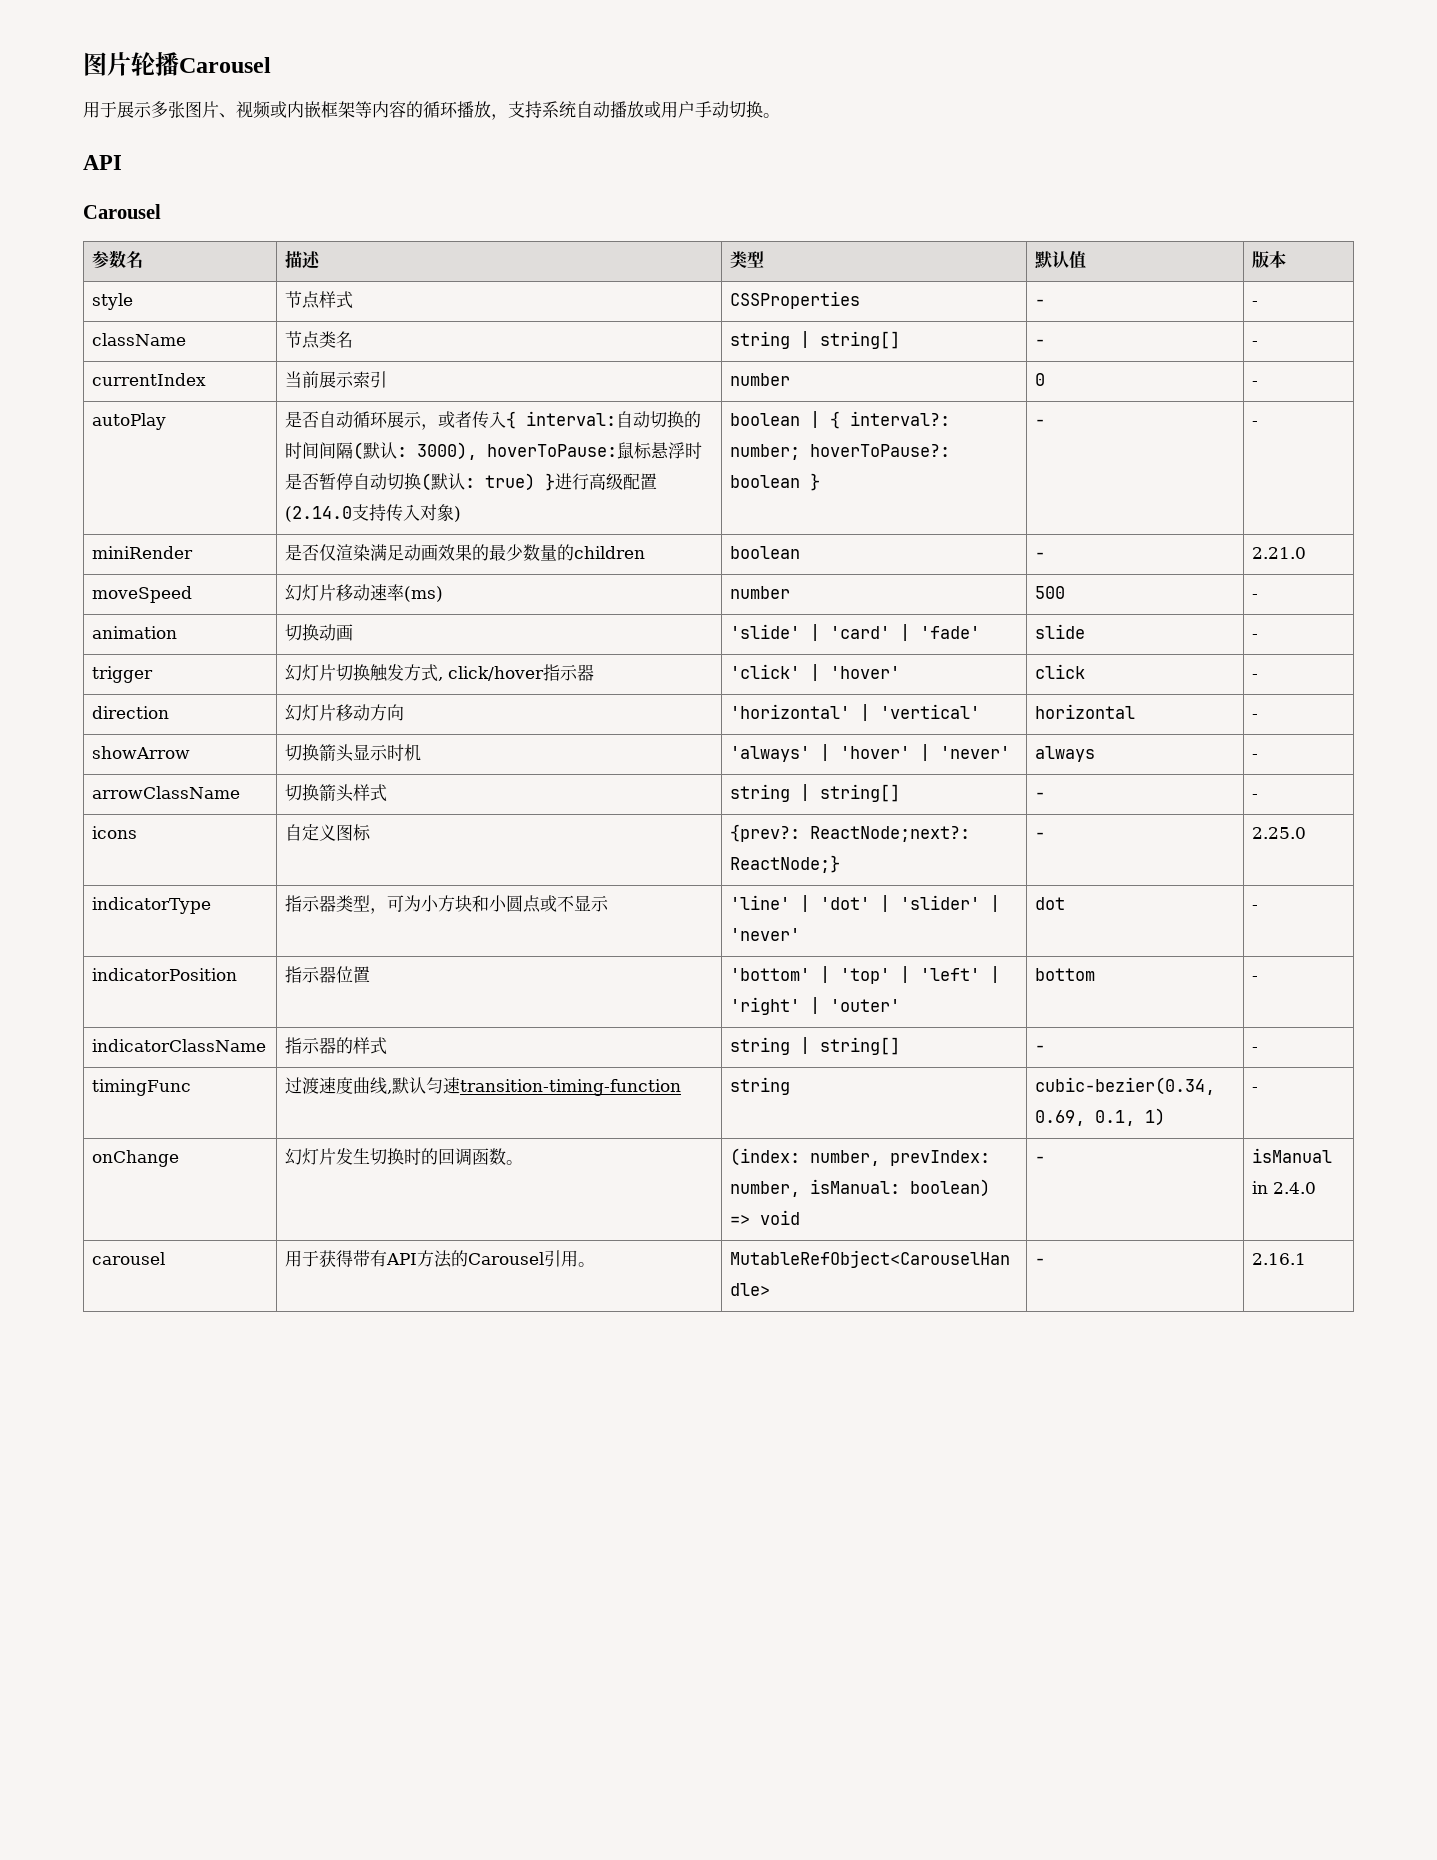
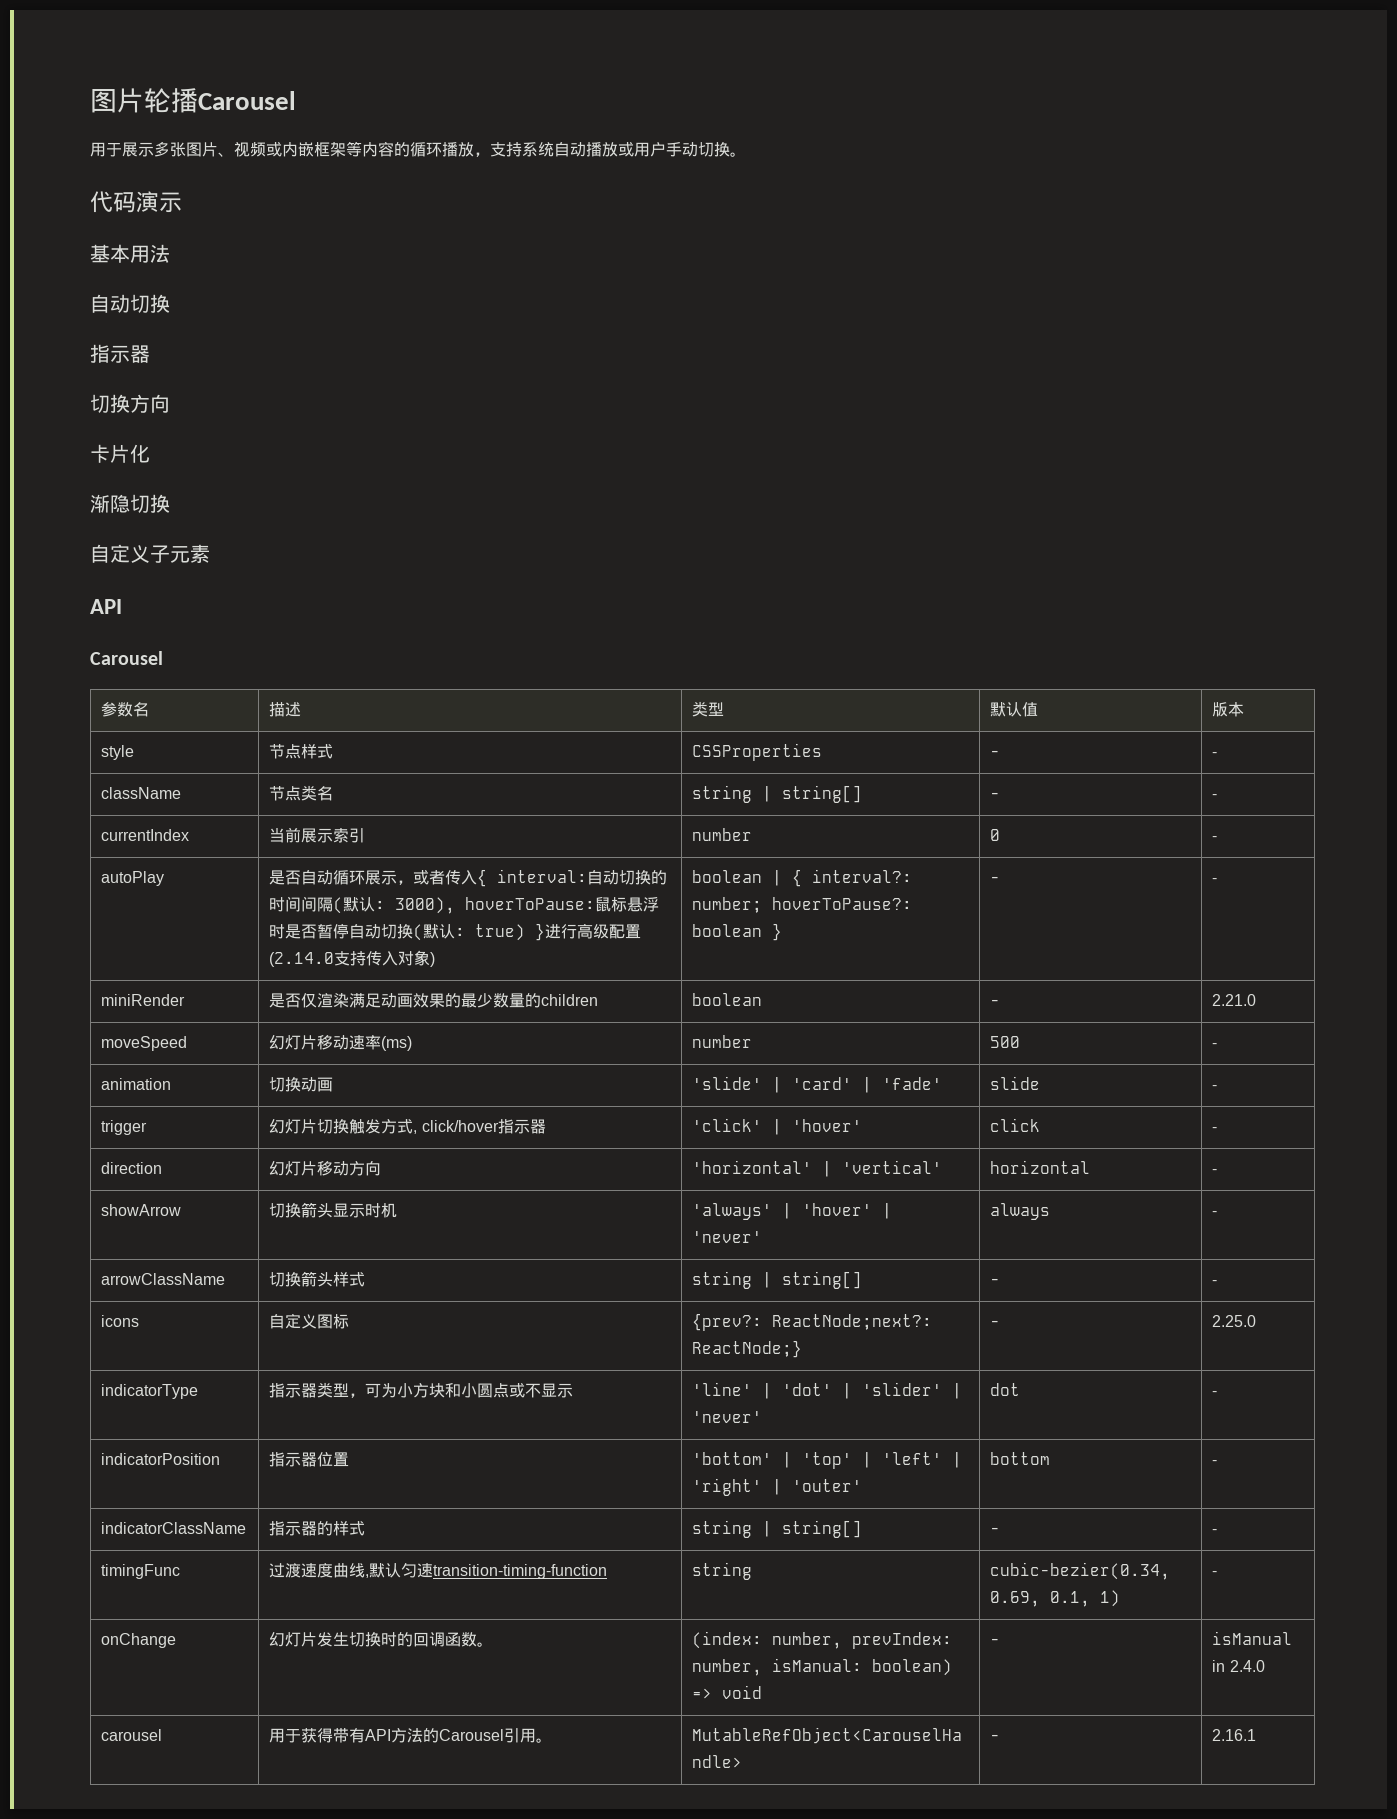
(780, 115) none -> [90,191,182,213] [90,244,170,263] [90,294,170,313] [90,344,150,363] [90,394,170,413] [90,444,150,463] [90,494,170,513] [90,544,210,563] // 代码演示 // 基本用法 // 自动切换 // 指示器 // 切换方向 // 卡片化 // 渐隐切换 // 自定义子元素

